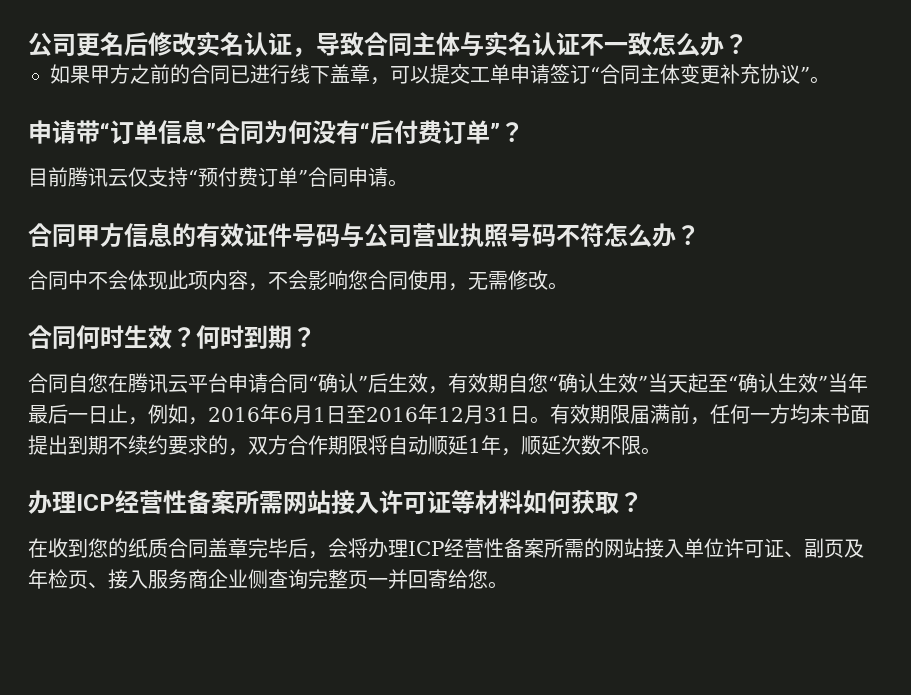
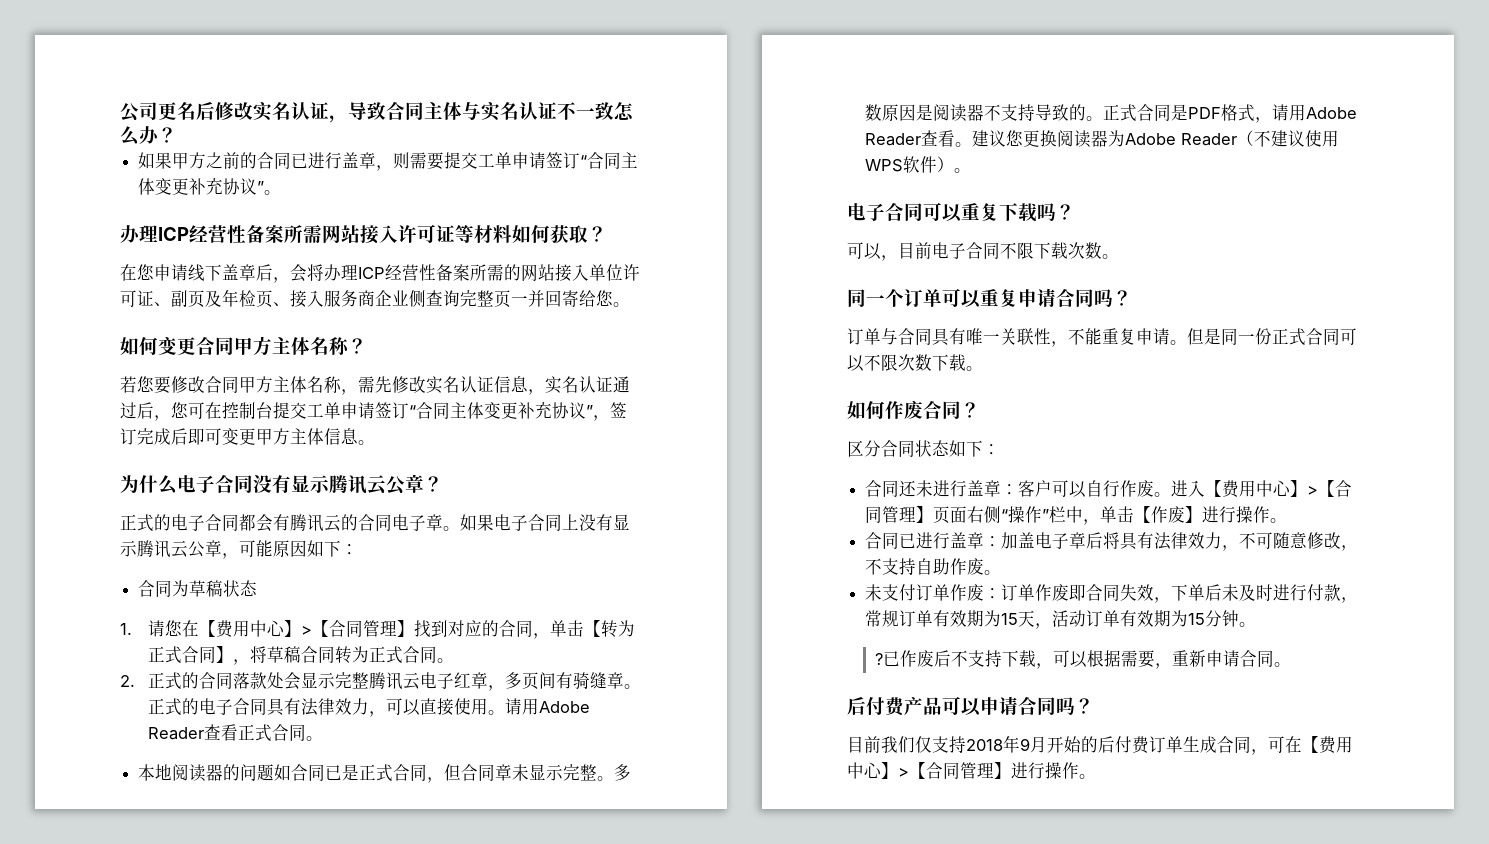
[290,64,430,85] 线下盖章，可以 -> [342,152,445,171] 盖章，则需要
[28,119,524,144] [28,167,408,187] [28,222,700,248] [28,270,568,291] [28,325,316,349] [28,373,868,394] [28,404,870,425] [28,435,661,456] // 申请带“订单信息”合同为何没有“后付费订单”？ // 目前腾讯云仅支持“预付费订单”合同申请。 // 合同甲方信息的有效证件号码与公司营业执照号码不符怎么办？ // 合同中不会体现此项内容，不会影响您合同使用，无需修改。 // 合同何时生效？何时到期？ // 合同自您在腾讯云平台申请合同“确认”后生效，有效期自您“确认生效”当天起至“确认生效”当年最后一日止，例如，2016年6月1日至2016年12月31日。有效期限届满前，任何一方均未书面提出到期不续约要求的，双方合作期限将自动顺延1年，顺延次数不限。 -> (282, 192) none
[48,538,288,558] 收到您的纸质合同盖章完毕 -> [137,264,256,282] 您申请线下盖章
(508, 585) none -> [120,336,367,356] [120,376,630,395] [120,402,627,421] [120,428,375,445] [120,474,443,495] [120,514,630,532] [120,540,358,559] [138,580,258,597] [120,620,636,639] [148,646,455,665] [120,672,642,691] [148,698,591,717] [148,724,324,742] [138,764,632,783] [865,104,1358,123] [865,130,1340,148] [865,156,972,173] [847,202,1075,222] [847,242,1119,261] [847,288,1132,308] [847,328,1357,347] [847,354,983,372] [847,400,980,419] [847,440,1000,457] [865,480,1353,498] [865,506,1288,525] [865,532,1359,551] [865,558,1002,575] [865,584,1359,603] [865,610,1257,629] [875,650,1292,669] [847,696,1094,716] [847,735,1353,755] [847,762,1096,779] // 如何变更合同甲方主体名称？ // 若您要修改合同甲方主体名称，需先修改实名认证信息，实名认证通过后，您可在控制台提交工单申请签订“合同主体变更补充协议”，签订完成后即可变更甲方主体信息。 // 为什么电子合同没有显示腾讯云公章？ // 正式的电子合同都会有腾讯云的合同电子章。如果电子合同上没有显示腾讯云公章，可能原因如下： // 合同为草稿状态 // 1.请您在【费用中心】>【合同管理】找到对应的合同，单击【转为正式合同】，将草稿合同转为正式合同。 // 2.正式的合同落款处会显示完整腾讯云电子红章，多页间有骑缝章。正式的电子合同具有法律效力，可以直接使用。请用Adobe Reader查看正式合同。 // 本地阅读器的问题如合同已是正式合同，但合同章未显示完整。多数原因是阅读器不支持导致的。正式合同是PDF格式，请用Adobe Reader查看。建议您更换阅读器为Adobe Reader（不建议使用WPS软件）。 // 电子合同可以重复下载吗？ // 可以，目前电子合同不限下载次数。 // 同一个订单可以重复申请合同吗？ // 订单与合同具有唯一关联性，不能重复申请。但是同一份正式合同可以不限次数下载。 // 如何作废合同？ // 区分合同状态如下： // 合同还未进行盖章：客户可以自行作废。进入【费用中心】>【合同管理】页面右侧“操作”栏中，单击【作废】进行操作。 // 合同已进行盖章：加盖电子章后将具有法律效力，不可随意修改，不支持自助作废。 // 未支付订单作废：订单作废即合同失效，下单后未及时进行付款，常规订单有效期为15天，活动订单有效期为15分钟。 // ?已作废后不支持下载，可以根据需要，重新申请合同。 // 后付费产品可以申请合同吗？ // 目前我们仅支持2018年9月开始的后付费订单生成合同，可在【费用中心】>【合同管理】进行操作。

